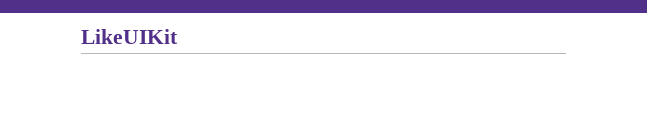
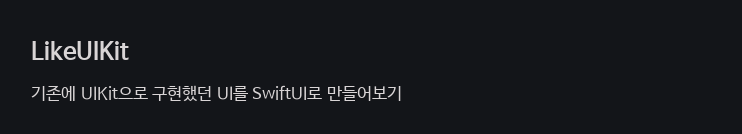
(178, 36) none -> [31,85,402,102] // 기존에 UIKit으로 구현했던 UI를 SwiftUI로 만들어보기

